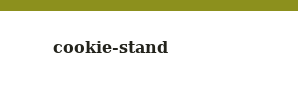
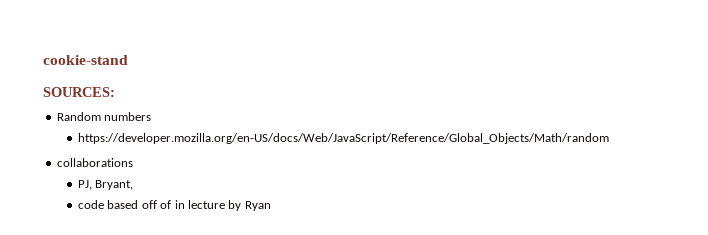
(168, 47) none -> [43,87,115,97] [56,112,152,121] [78,133,610,144] [56,158,133,167] [78,180,134,190] [78,200,271,211] // SOURCES: // Random numbers // https://developer.mozilla.org/en-US/docs/Web/JavaScript/Reference/Global_Objects/Math/random // collaborations // PJ, Bryant, // code based off of in lecture by Ryan

